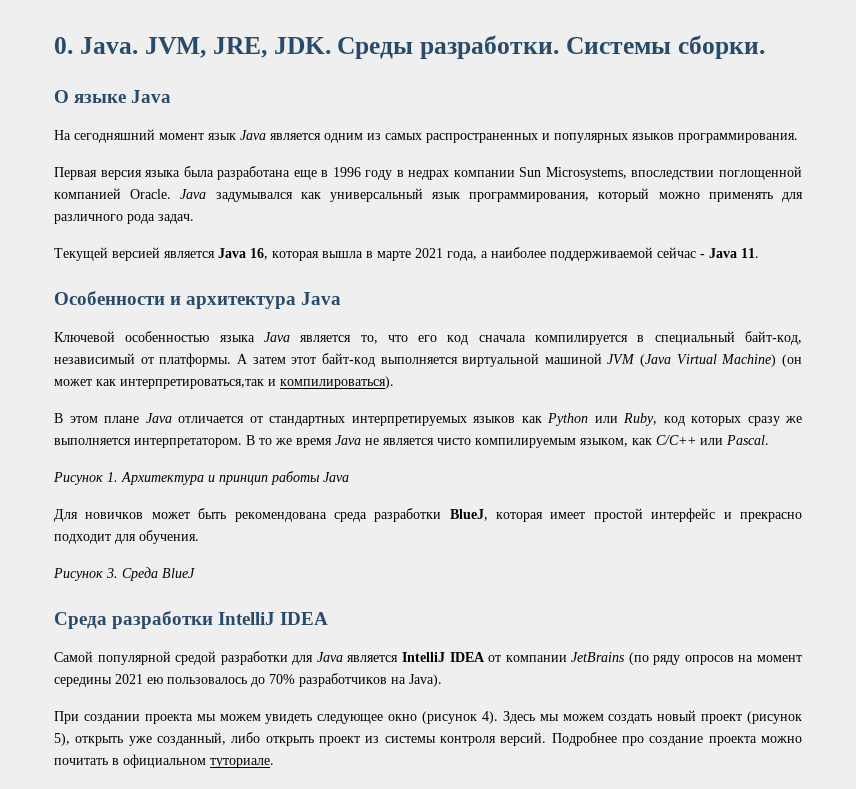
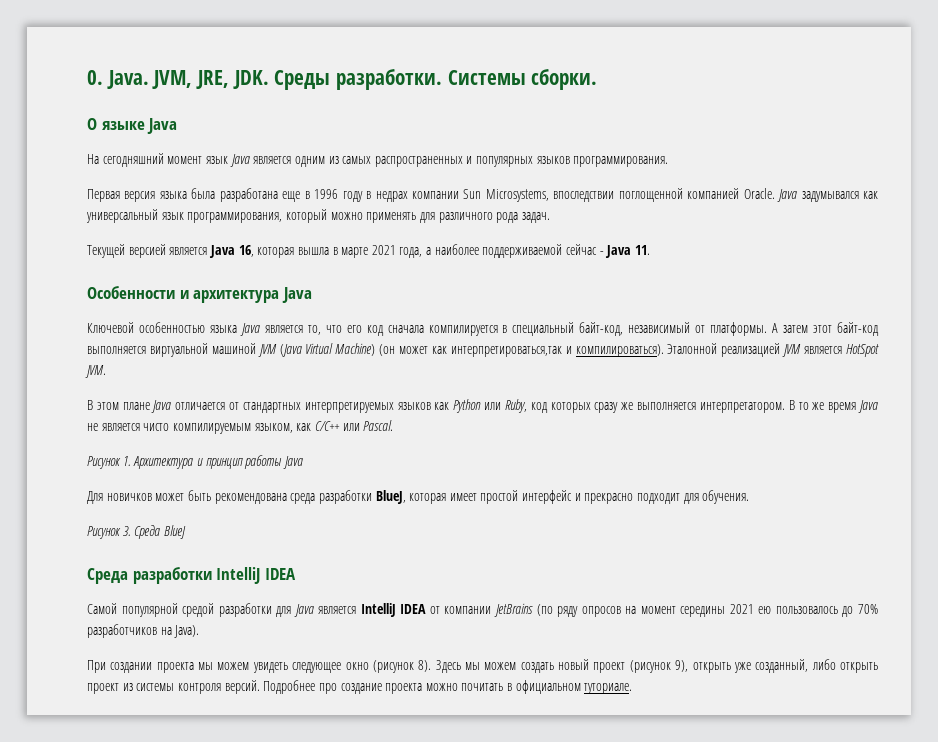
(394, 382) none -> [667,343,879,357] [85,365,106,378] Эталонной реализацией JVM является HotSpot JVM.
[481,711,498,724] 4). -> [418,660,432,672] 8).
[54,733,70,746] 5), -> [675,660,689,672] 9),

